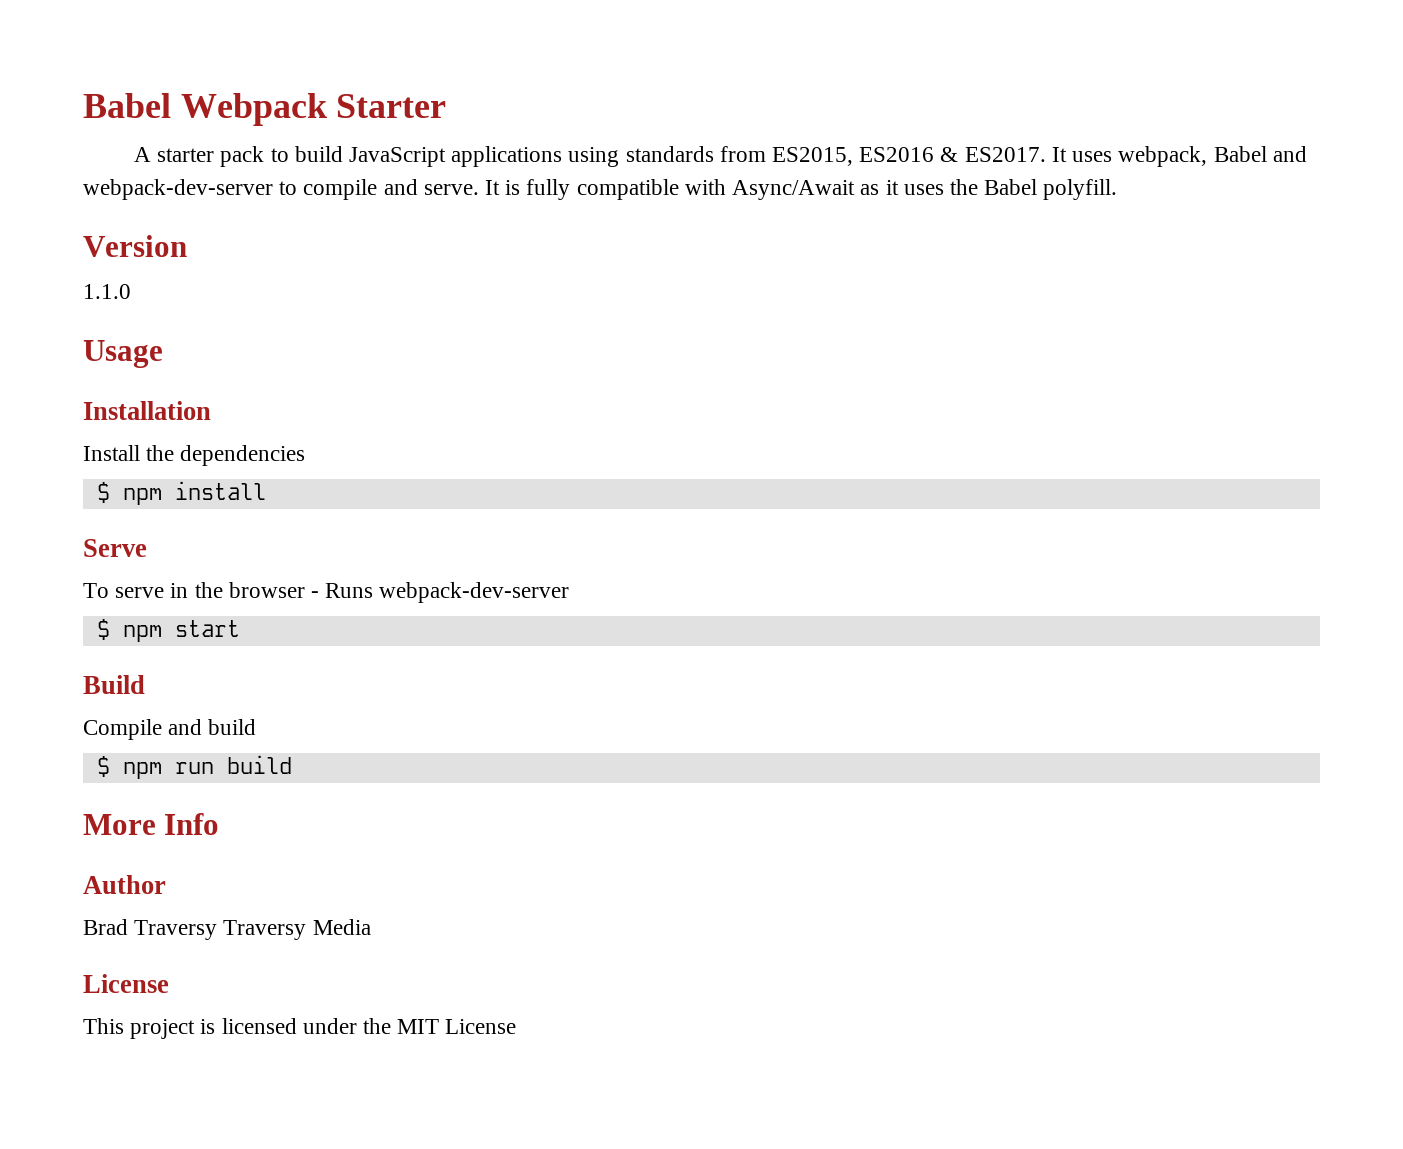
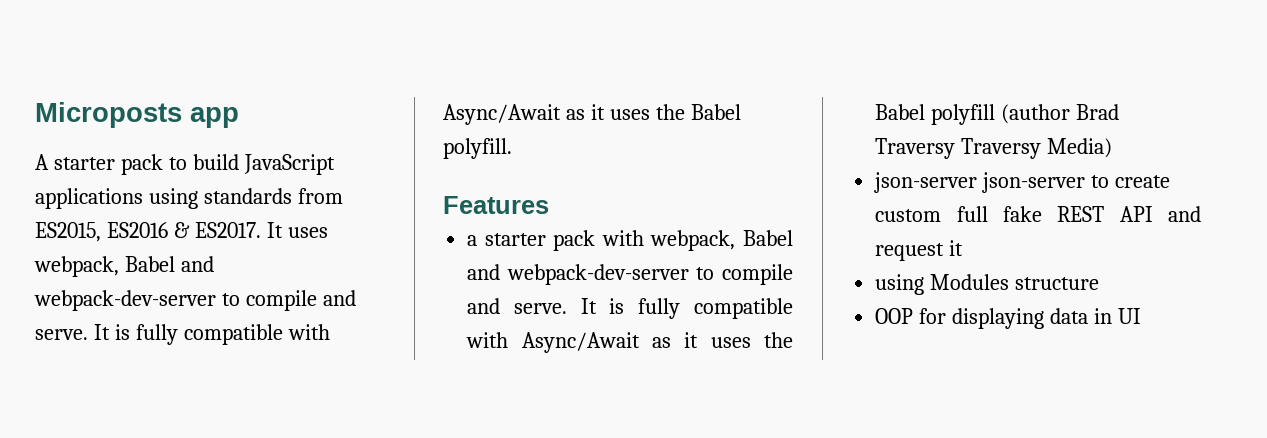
[83,93,447,126] Babel Webpack Starter -> [35,102,239,128] Microposts app
[83,235,187,257] [83,284,131,299] [83,340,163,368] [83,401,211,420] [83,445,306,466] [96,481,266,505] [83,539,147,557] [83,582,570,603] [96,619,240,642] [83,675,145,694] [83,719,257,740] [96,755,292,779] [83,813,220,835] [83,875,166,894] [83,919,371,940] [83,974,169,993] [83,1018,517,1039] Version // 1.1.0 // Usage // Installation // Install the dependencies // $ npm install // Serve // To serve in the browser - Runs webpack-dev-server // $ npm start // Build // Compile and build // $ npm run build // More Info // Author // Brad Traversy Traversy Media // License // This project is licensed under the MIT License -> [443,196,549,214] [467,230,793,251] [467,264,793,285] [467,298,793,319] [466,332,793,353] [875,104,1120,125] [875,138,1113,159] [874,172,1171,193] [875,206,1201,222] [875,240,964,261] [875,274,1100,295] [875,308,1141,329] Features // a starter pack with webpack, Babel and webpack-dev-server to compile and serve. It is fully compatible with Async/Await as it uses the Babel polyfill (author Brad Traversy Traversy Media) // json-server json-server to create custom full fake REST API and request it // using Modules structure // OOP for displaying data in UI

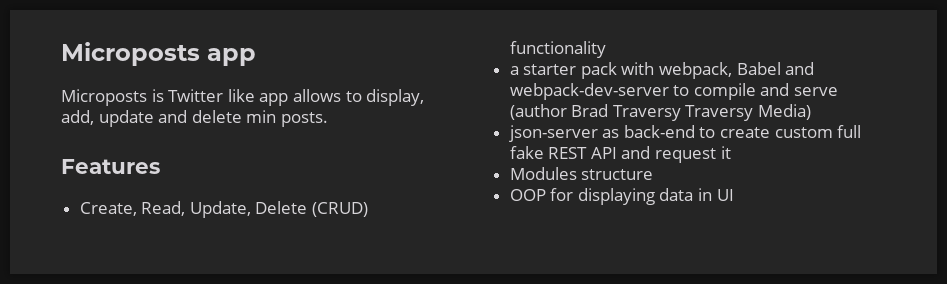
[35,154,335,175] [35,188,343,209] [35,222,328,242] [34,256,214,277] [34,290,356,311] [35,324,330,345] [443,104,741,125] [443,138,512,159] [443,196,549,214] A starter pack to build JavaScript applications using standards from ES2015, ES2016 & ES2017. It uses webpack, Babel and webpack-dev-server to compile and serve. It is fully compatible with Async/Await as it uses the Babel polyfill. // Features -> [61,89,425,106] [61,110,328,127] [61,159,160,174] [79,201,369,218] [509,41,606,58] Microposts is Twitter like app allows to display, add, update and delete min posts. // Features // Create, Read, Update, Delete (CRUD) functionality
[513,298,793,319] [466,332,793,353] [875,104,996,125] serve. It is fully compatible with Async/Await as it uses the Babel polyfill -> [794,87,839,96] serve
[982,172,1086,193] json-server -> [602,125,695,138] as back-end
[875,274,925,295] using -> (731, 152) none

